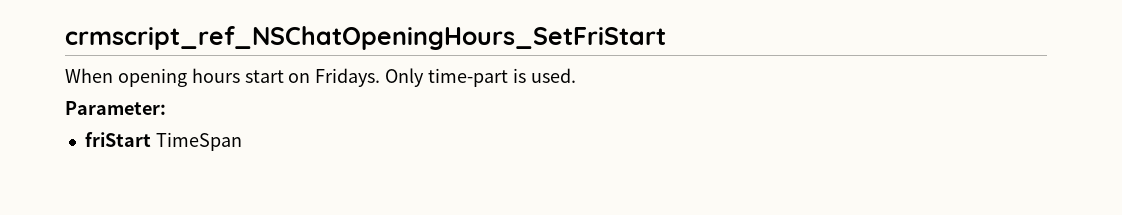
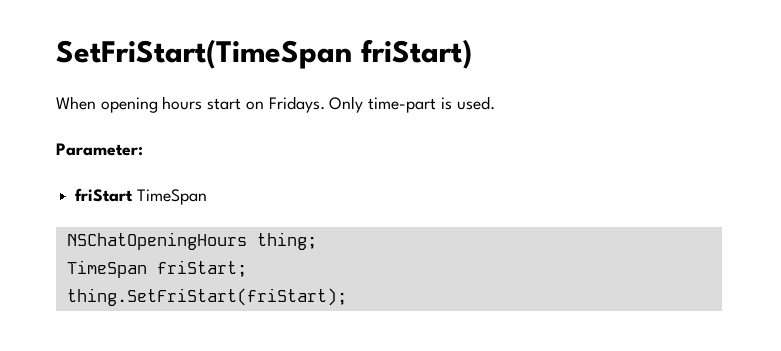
[65,26,666,50] crmscript_ref_NSChatOpeningHours_SetFriStart -> [56,39,472,69] SetFriStart(TimeSpan friStart)
(242, 141) none -> [66,232,317,250] [66,260,247,278] [66,288,347,306] // NSChatOpeningHours thing; // TimeSpan friStart; // thing.SetFriStart(friStart);

